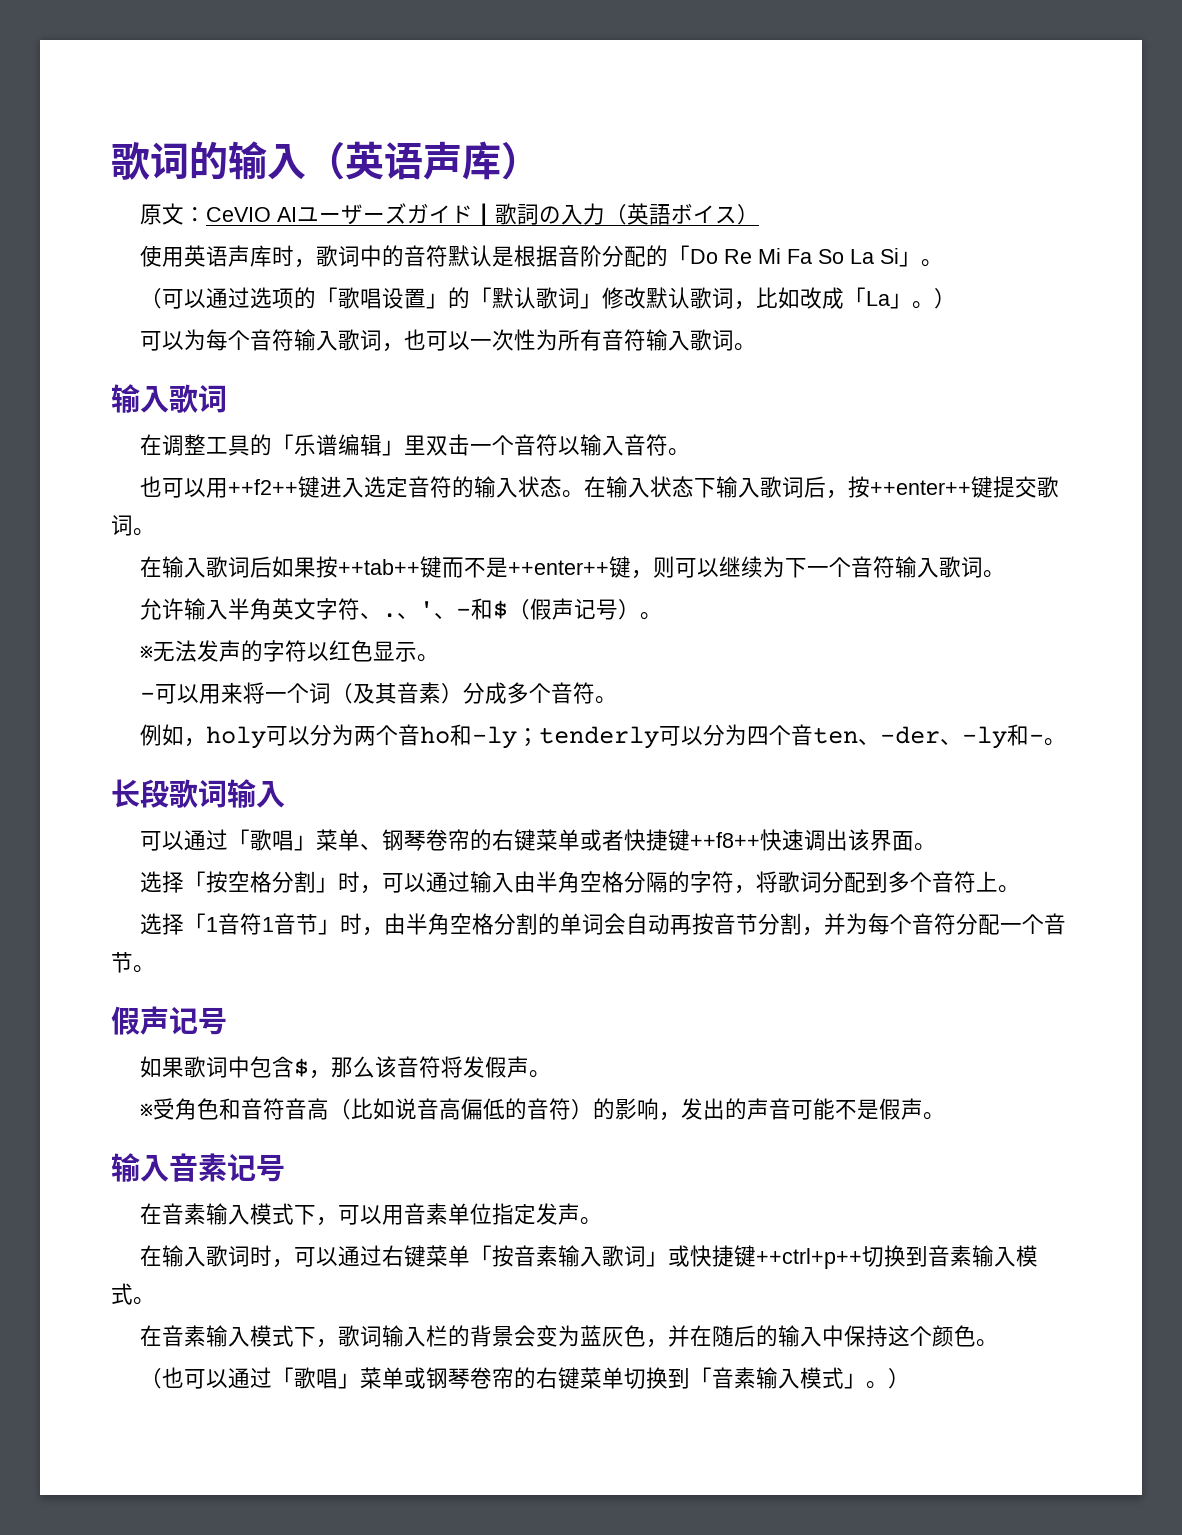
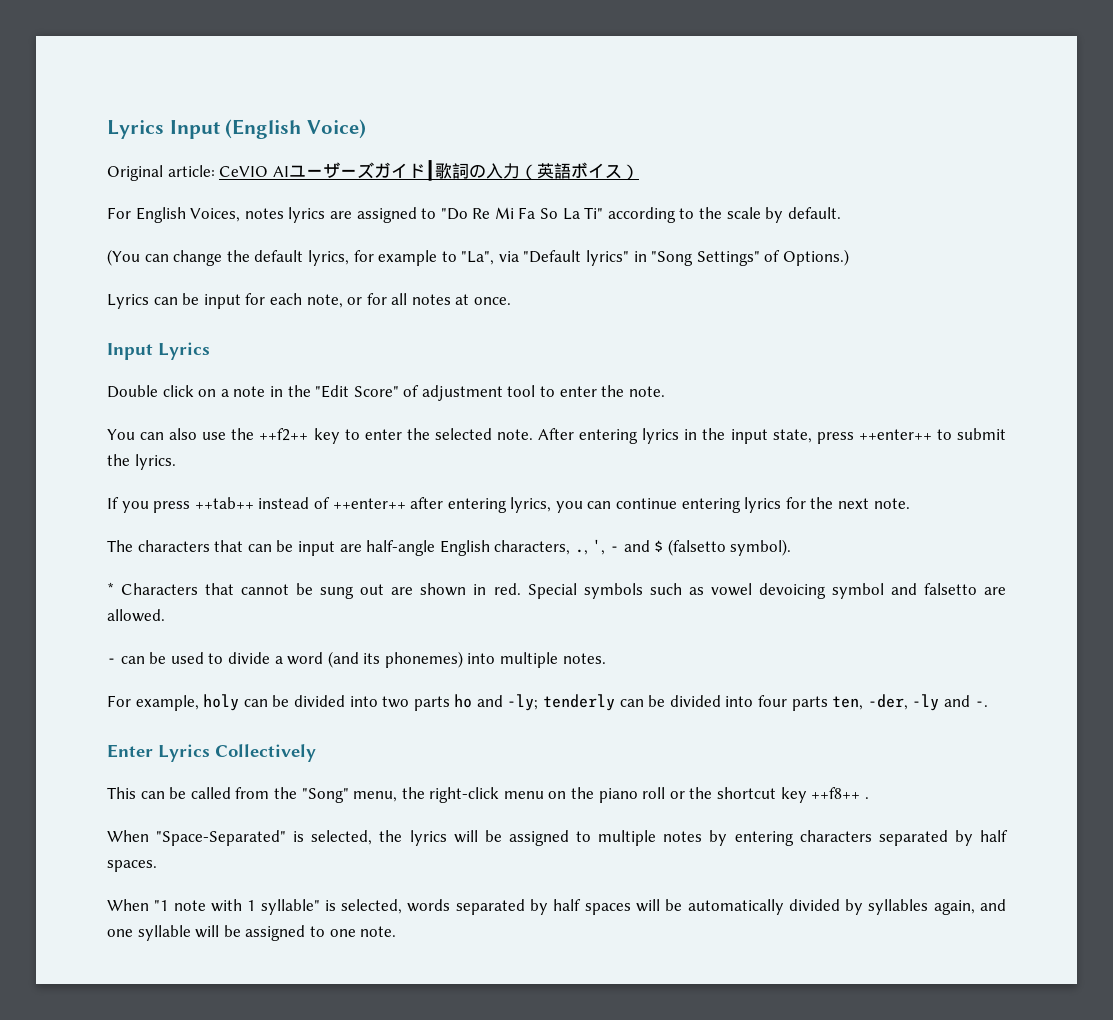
[111,141,540,180] [140,203,207,225] 歌词的输入（英语声库） // 原文： -> [107,119,366,139] [107,165,215,181] Lyrics Input (English Voice) // Original article:
[140,245,719,268] 使用英语声库时，歌词中的音符默认是根据音阶分配的「Do -> [107,207,468,223] For English Voices, notes lyrics are assigned to "Do
[880,248,944,267] [140,287,957,310] [140,329,757,352] [111,384,227,413] [140,434,691,456] [140,476,1060,499] [111,515,155,536] [140,556,1006,579] [140,598,663,620] [140,640,440,662] [140,682,618,704] [140,724,1067,749] [111,779,285,808] [140,829,937,851] [140,871,1021,894] [140,913,1067,936] [111,952,155,973] [111,1006,227,1035] [140,1056,552,1079] [140,1098,946,1121] [111,1153,285,1182] [140,1203,603,1226] [140,1245,1039,1269] [111,1283,155,1305] [140,1325,999,1348] [140,1367,911,1389] Si」。 // （可以通过选项的「歌唱设置」的「默认歌词」修改默认歌词，比如改成「La」。） // 可以为每个音符输入歌词，也可以一次性为所有音符输入歌词。 // 输入歌词 // 在调整工具的「乐谱编辑」里双击一个音符以输入音符。 // 也可以用++f2++键进入选定音符的输入状态。在输入状态下输入歌词后，按++enter++键提交歌词。 // 在输入歌词后如果按++tab++键而不是++enter++键，则可以继续为下一个音符输入歌词。 // 允许输入半角英文字符、.、'、-和$（假声记号）。 // ※无法发声的字符以红色显示。 // -可以用来将一个词（及其音素）分成多个音符。 // 例如，holy可以分为两个音ho和-ly；tenderly可以分为四个音ten、-der、-ly和-。 // 长段歌词输入 // 可以通过「歌唱」菜单、钢琴卷帘的右键菜单或者快捷键++f8++快速调出该界面。 // 选择「按空格分割」时，可以通过输入由半角空格分隔的字符，将歌词分配到多个音符上。 // 选择「1音符1音节」时，由半角空格分割的单词会自动再按音节分割，并为每个音符分配一个音节。 // 假声记号 // 如果歌词中包含$，那么该音符将发假声。 // ※受角色和音符音高（比如说音高偏低的音符）的影响，发出的声音可能不是假声。 // 输入音素记号 // 在音素输入模式下，可以用音素单位指定发声。 // 在输入歌词时，可以通过右键菜单「按音素输入歌词」或快捷键++ctrl+p++切换到音素输入模式。 // 在音素输入模式下，歌词输入栏的背景会变为蓝灰色，并在随后的输入中保持这个颜色。 // （也可以通过「歌唱」菜单或钢琴卷帘的右键菜单切换到「音素输入模式」。） -> [584,207,841,223] [107,249,850,266] [107,293,512,309] [107,342,210,360] [107,385,665,401] [107,428,1007,444] [107,454,176,470] [107,497,910,513] [107,539,792,556] [107,582,1006,599] [107,609,165,622] [107,651,606,668] [107,694,988,711] [107,744,316,762] [107,787,869,803] [107,830,1009,846] [107,860,157,872] [107,899,1006,915] [107,925,397,941] Ti" according to the scale by default. // (You can change the default lyrics, for example to "La", via "Default lyrics" in "Song Settings" of Options.) // Lyrics can be input for each note, or for all notes at once. // Input Lyrics // Double click on a note in the "Edit Score" of adjustment tool to enter the note. // You can also use the ++f2++ key to enter the selected note. After entering lyrics in the input state, press ++enter++ to submit the lyrics. // If you press ++tab++ instead of ++enter++ after entering lyrics, you can continue entering lyrics for the next note. // The characters that can be input are half-angle English characters, ., ', - and $ (falsetto symbol). // * Characters that cannot be sung out are shown in red. Special symbols such as vowel devoicing symbol and falsetto are allowed. // - can be used to divide a word (and its phonemes) into multiple notes. // For example, holy can be divided into two parts ho and -ly; tenderly can be divided into four parts ten, -der, -ly and -. // Enter Lyrics Collectively // This can be called from the "Song" menu, the right-click menu on the piano roll or the shortcut key ++f8++ . // When "Space-Separated" is selected, the lyrics will be assigned to multiple notes by entering characters separated by half spaces. // When "1 note with 1 syllable" is selected, words separated by half spaces will be automatically divided by syllables again, and one syllable will be assigned to one note.

